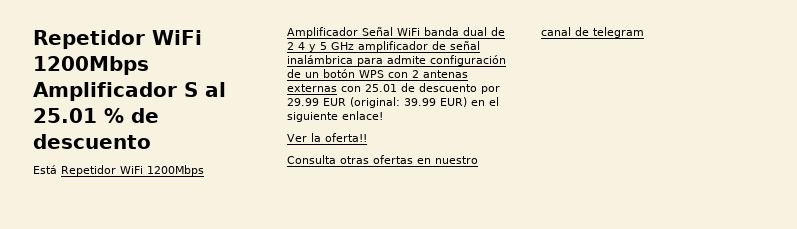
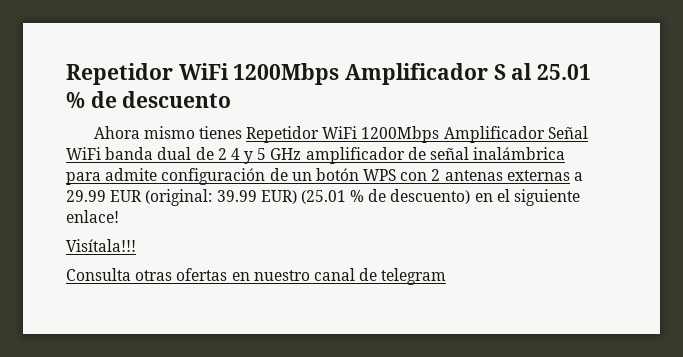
[33,165,57,174] Está -> [93,126,242,139] Ahora mismo tienes
[341,83,500,94] con 25.01 de descuento por -> [574,172,584,181] a
(467, 102) none -> [300,189,471,204] (25.01 % de descuento)
[287,133,367,142] Ver la oferta!! -> [66,239,136,252] Visítala!!!

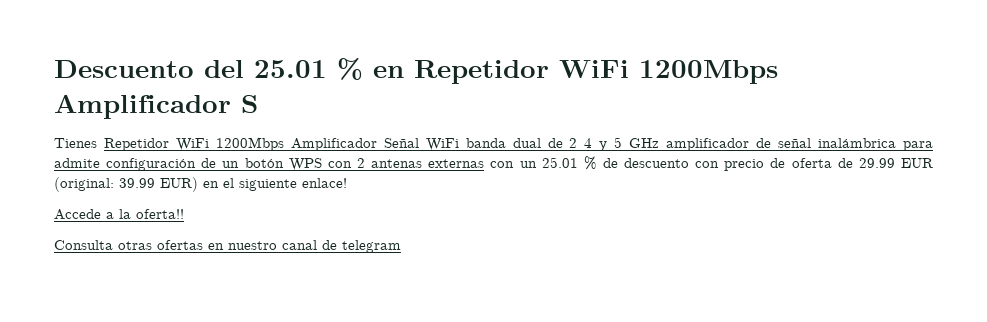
(66, 74) none -> [54,58,404,80] Descuento del 25.01 % en
[511,63,592,80] [66,91,232,108] [93,126,242,139] al 25.01 % de descuento // Ahora mismo tienes -> [54,138,97,148] // Tienes
[574,172,584,181] a -> [490,156,853,171] con un 25.01 % de descuento con precio de oferta de
[300,189,471,204] (25.01 % de descuento) -> (198, 184) none
[66,239,136,252] Visítala!!! -> [54,209,184,220] Accede a la oferta!!

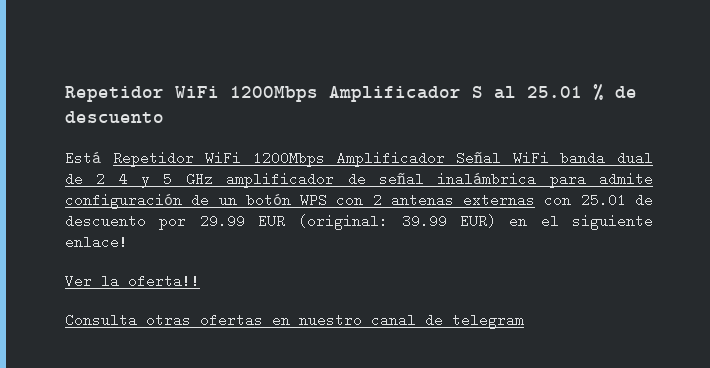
[54,58,404,80] Descuento del 25.01 % en -> (65, 94) none
[54,138,97,148] // Tienes -> [494,84,637,100] [65,111,164,123] [65,151,101,165] al 25.01 % de descuento // Está
[519,156,853,171] un 25.01 % de descuento con precio de oferta de -> [580,193,653,207] [65,214,187,230] 25.01 de descuento por
[54,209,114,220] Accede a -> [65,274,92,288] Ver

